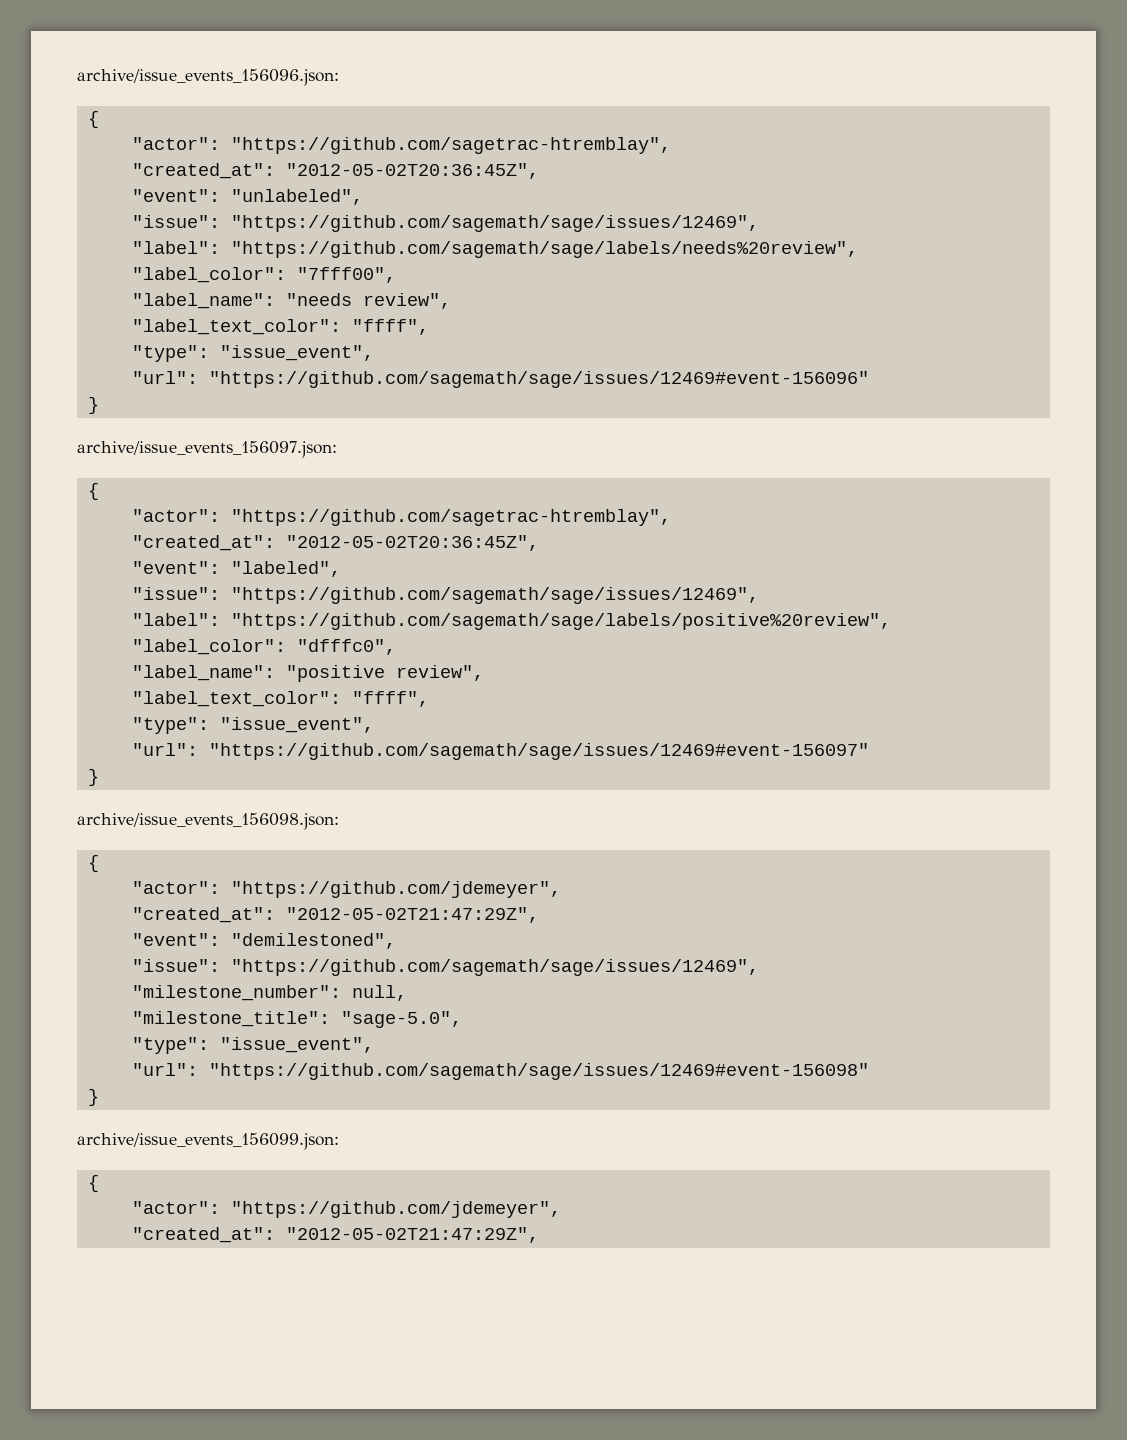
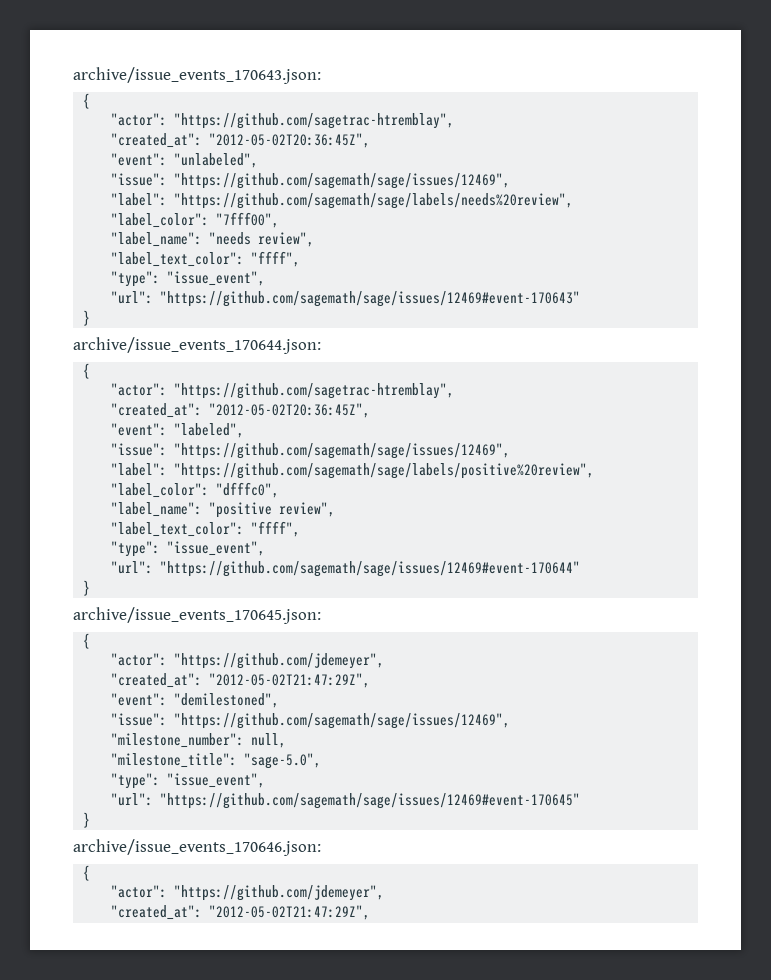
[77,69,339,86] archive/issue_events_156096.json: -> [73,67,321,84] archive/issue_events_170643.json:
[208,371,869,388] [87,397,99,414] [77,441,337,458] "https://github.com/sagemath/sage/issues/12469#event-156096" // } // archive/issue_events_156097.json: -> [160,291,581,307] [83,310,91,326] [73,337,321,354] "https://github.com/sagemath/sage/issues/12469#event-170643" // } // archive/issue_events_170644.json:
[208,743,869,760] [87,769,99,786] [77,813,339,830] "https://github.com/sagemath/sage/issues/12469#event-156097" // } // archive/issue_events_156098.json: -> [160,561,581,577] [83,580,91,596] [73,607,321,624] "https://github.com/sagemath/sage/issues/12469#event-170644" // } // archive/issue_events_170645.json:
[208,1063,869,1080] [87,1089,99,1106] [77,1133,339,1150] "https://github.com/sagemath/sage/issues/12469#event-156098" // } // archive/issue_events_156099.json: -> [160,793,581,809] [83,812,91,828] [73,839,321,856] "https://github.com/sagemath/sage/issues/12469#event-170645" // } // archive/issue_events_170646.json:

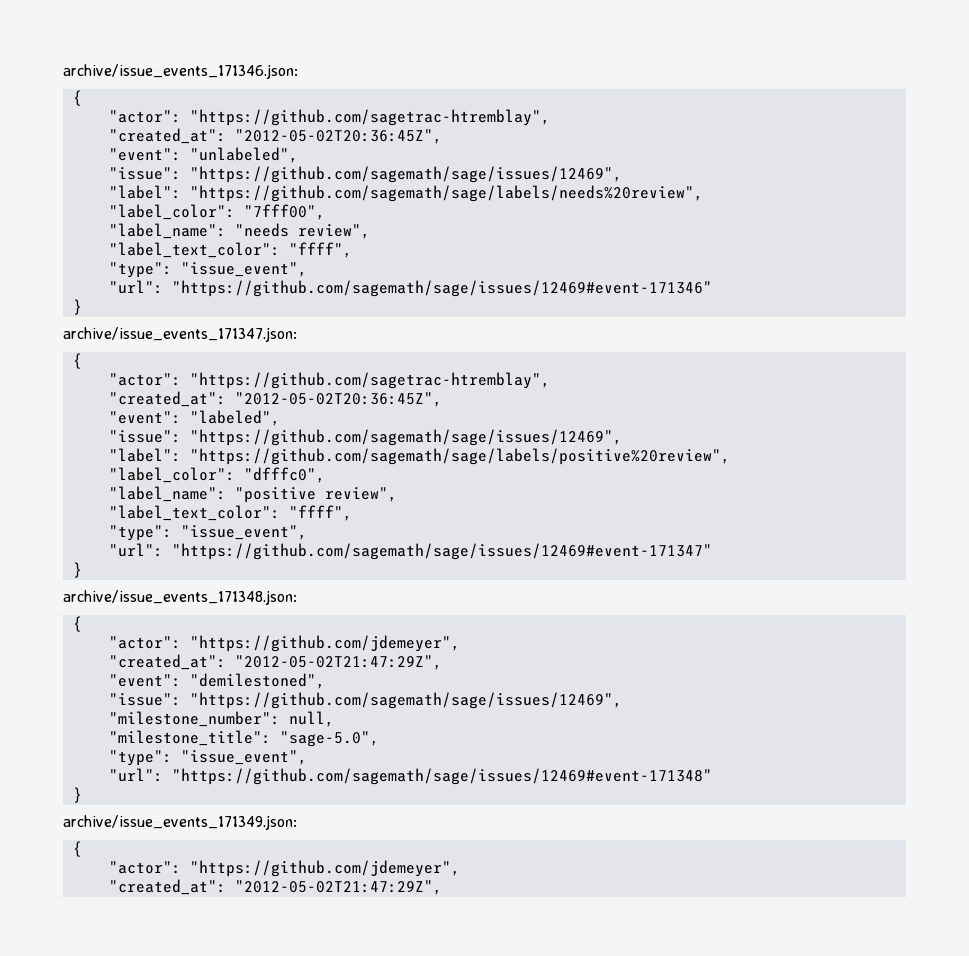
[73,67,321,84] archive/issue_events_170643.json: -> [63,64,298,79] archive/issue_events_171346.json:
[160,291,581,307] [83,310,91,326] [73,337,321,354] "https://github.com/sagemath/sage/issues/12469#event-170643" // } // archive/issue_events_170644.json: -> [171,280,712,297] [72,299,82,315] [63,327,297,342] "https://github.com/sagemath/sage/issues/12469#event-171346" // } // archive/issue_events_171347.json:
[160,561,581,577] [83,580,91,596] [73,607,321,624] "https://github.com/sagemath/sage/issues/12469#event-170644" // } // archive/issue_events_170645.json: -> [171,543,712,560] [72,562,82,578] [63,590,297,605] "https://github.com/sagemath/sage/issues/12469#event-171347" // } // archive/issue_events_171348.json:
[160,793,581,809] [83,812,91,828] [73,839,321,856] "https://github.com/sagemath/sage/issues/12469#event-170645" // } // archive/issue_events_170646.json: -> [171,768,712,785] [72,787,82,803] [63,815,297,830] "https://github.com/sagemath/sage/issues/12469#event-171348" // } // archive/issue_events_171349.json:

